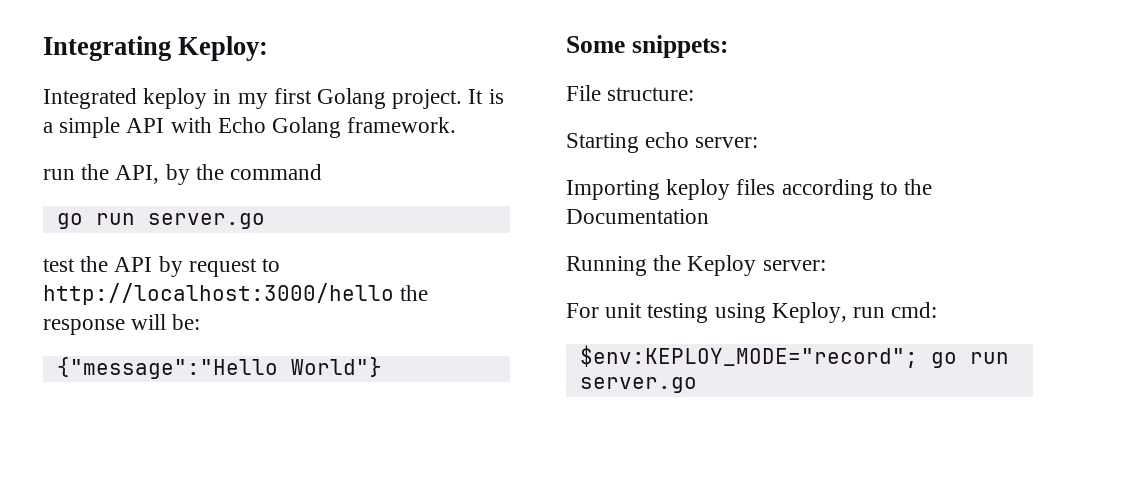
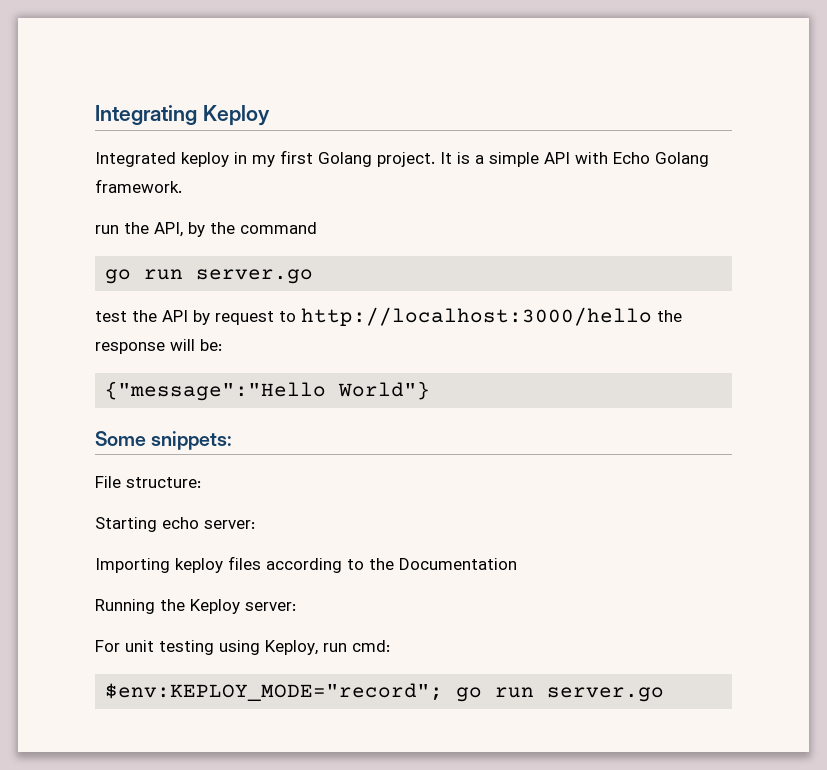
[178,36,269,61] Keploy: -> [202,105,270,126] Keploy

